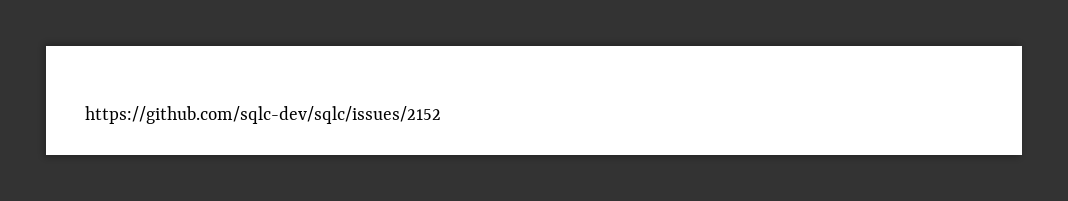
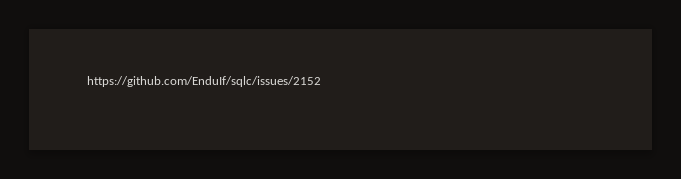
[85,106,441,124] https://github.com/sqlc-dev/sqlc/issues/2152 -> [87,76,321,87] https://github.com/EnduIf/sqlc/issues/2152

